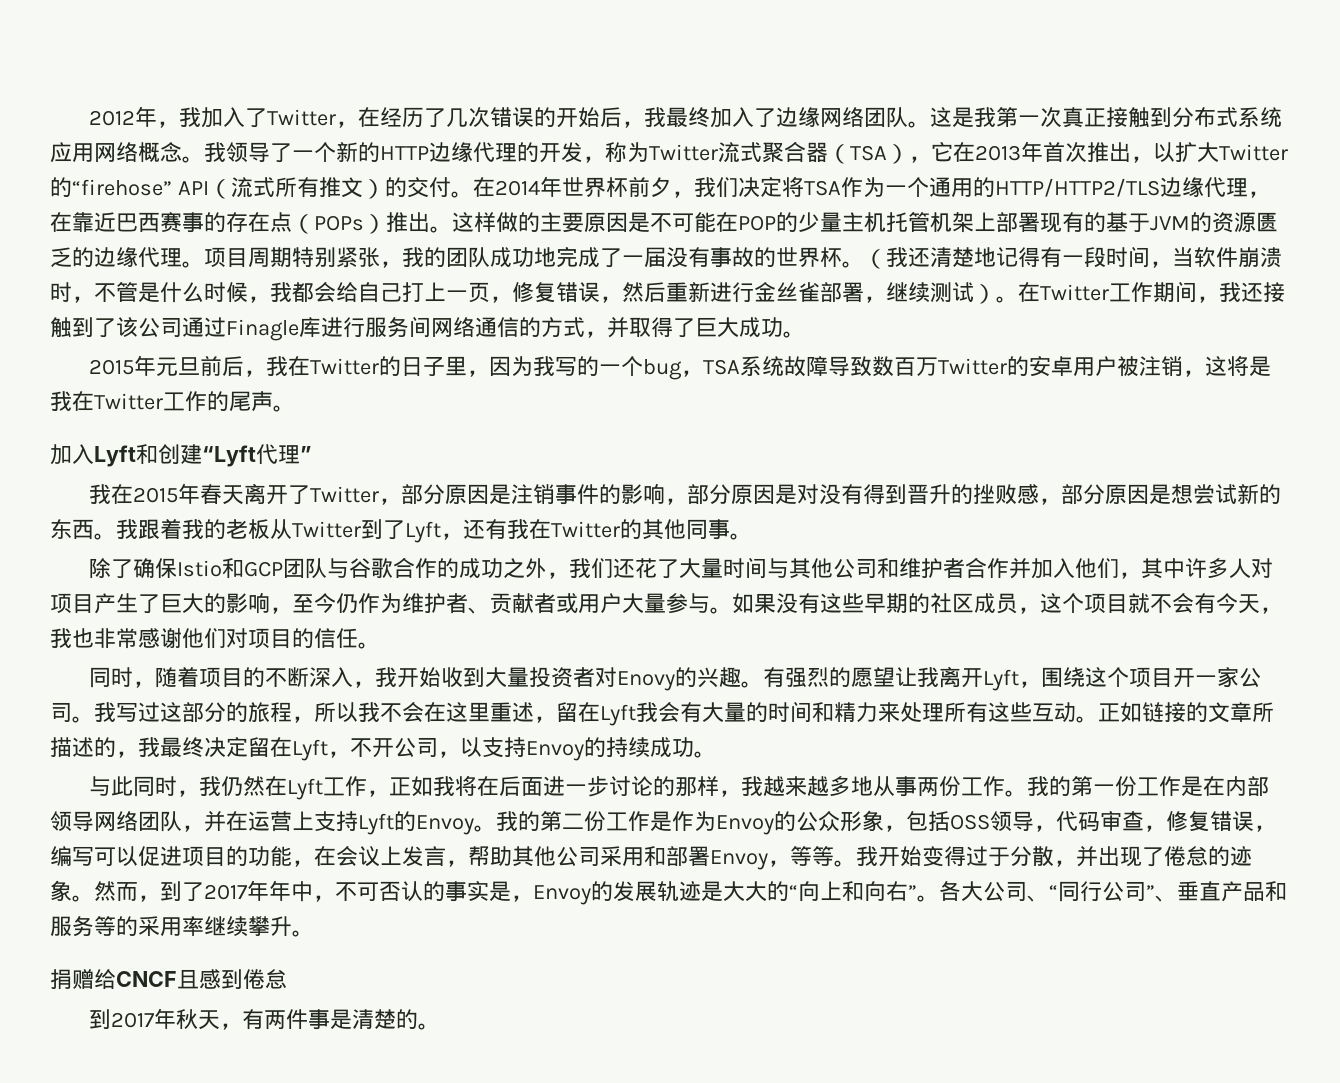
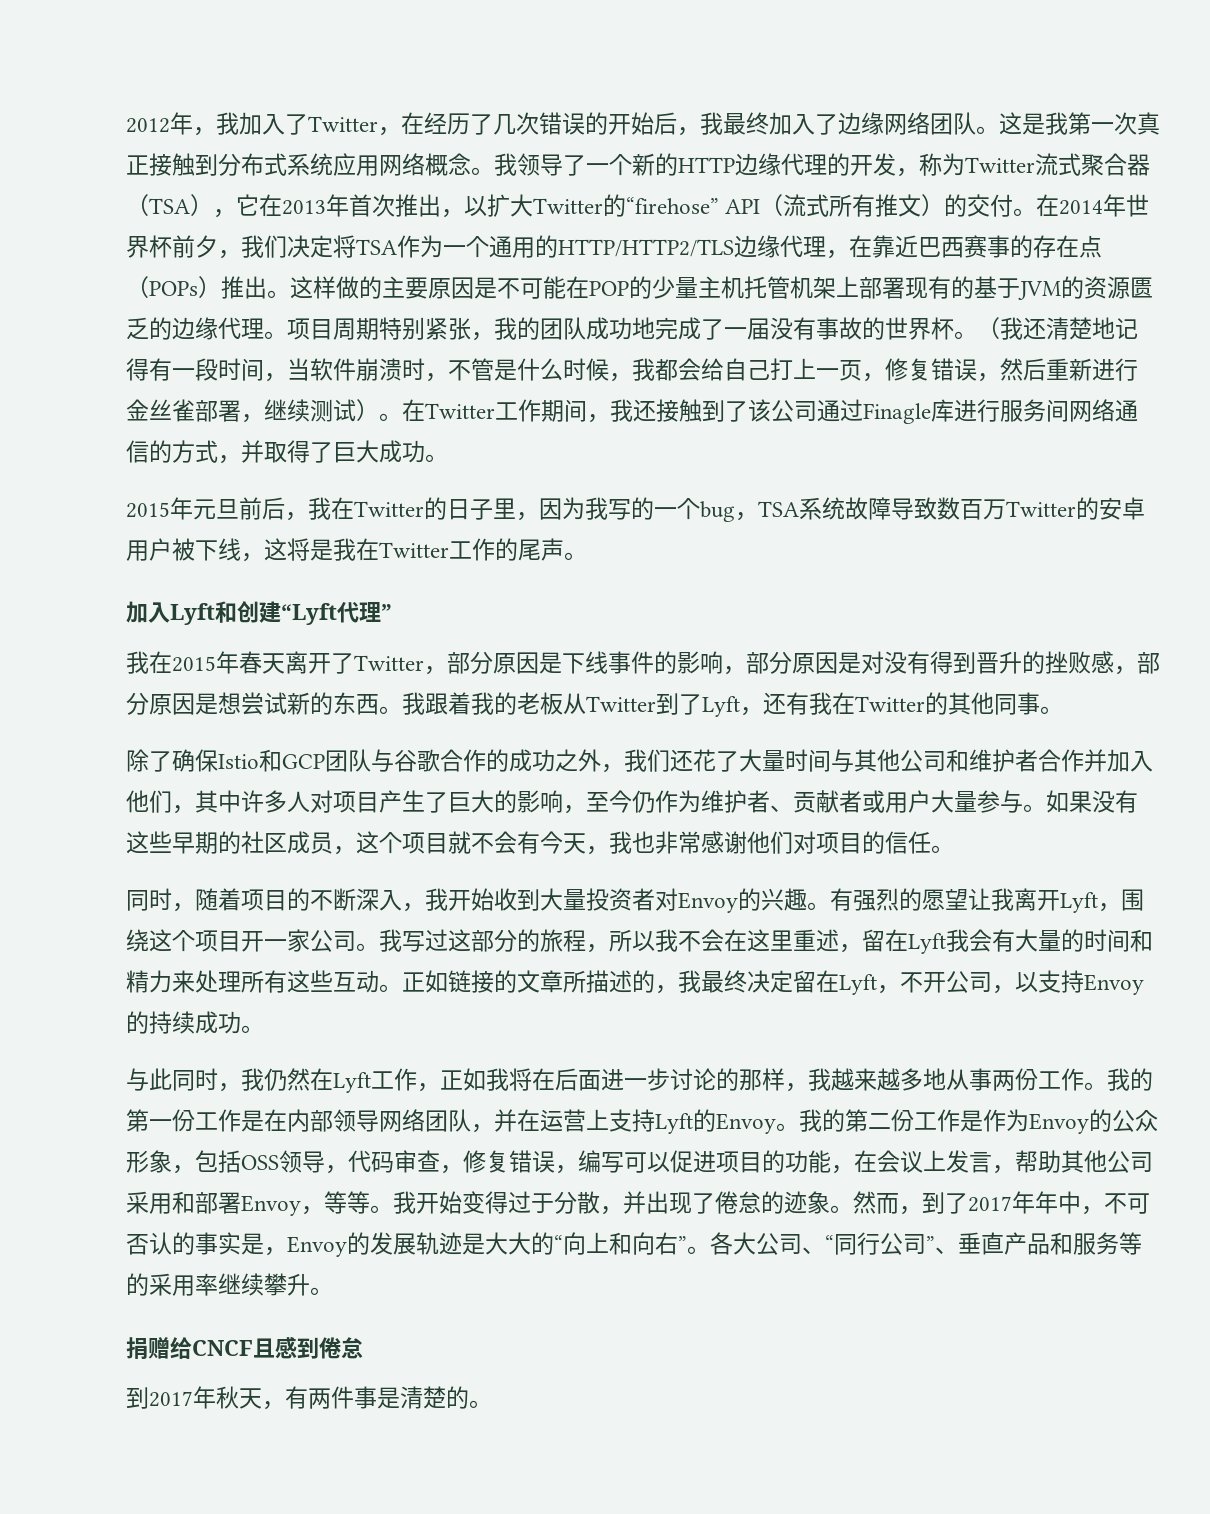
[1138,356,1183,376] 注销 -> [195,538,241,561] 下线
[510,484,555,504] 注销 -> [562,651,608,674] 下线
[616,671,675,691] Enovy -> [678,892,738,913] Envoy

